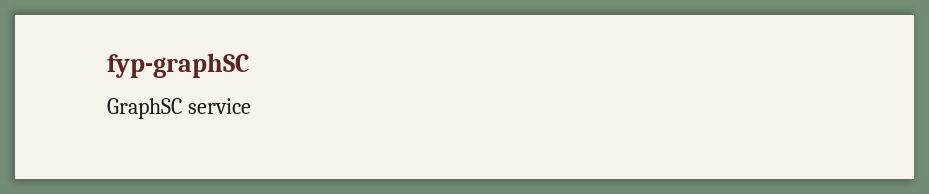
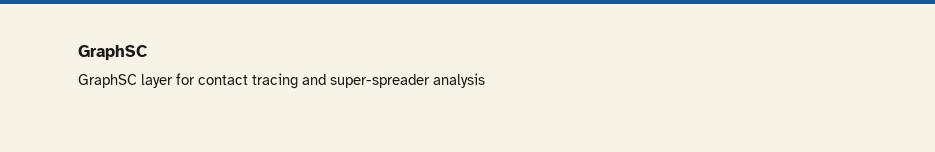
[107,53,249,78] [107,98,251,119] fyp-graphSC // GraphSC service -> [78,45,148,60] [78,73,485,89] GraphSC // GraphSC layer for contact tracing and super-spreader analysis

